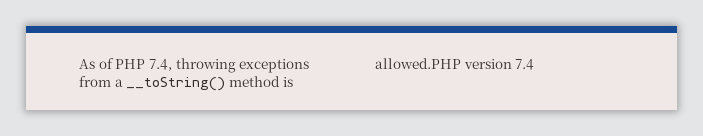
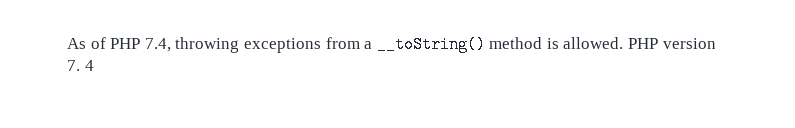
[375,58,535,70] allowed.PHP version 7.4 -> [563,37,716,49] [67,60,94,71] allowed. PHP version 7. 4

